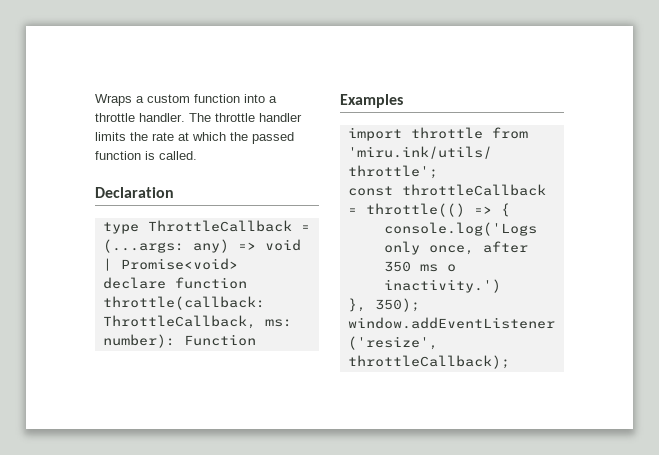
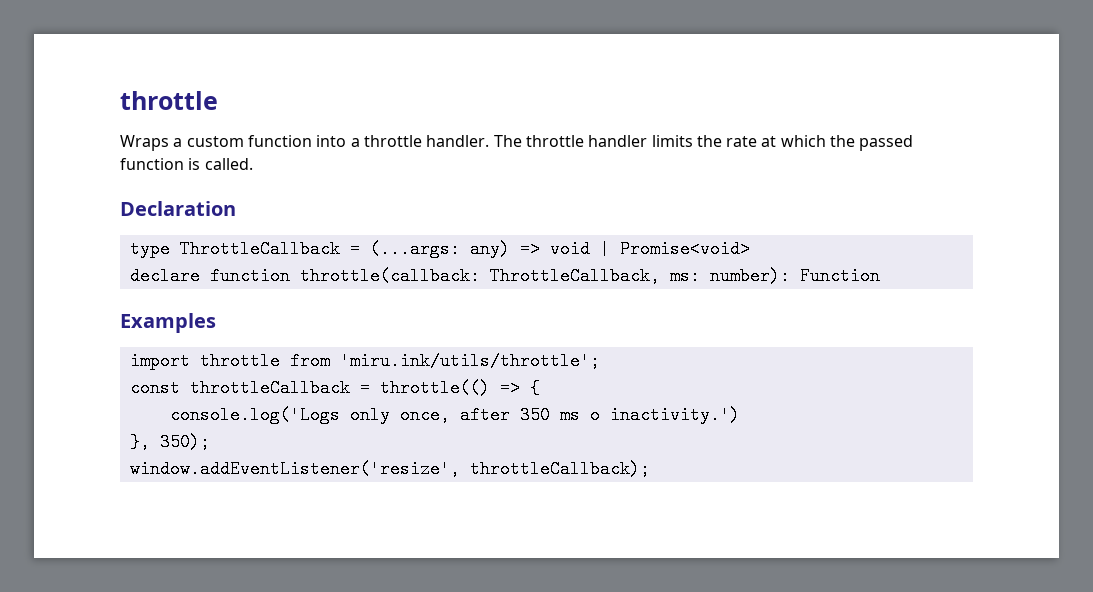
(95, 100) none -> [120,91,218,110] throttle //

